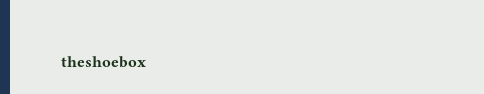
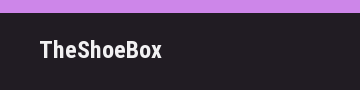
[61,56,146,68] theshoebox -> [39,40,162,58] TheShoeBox

